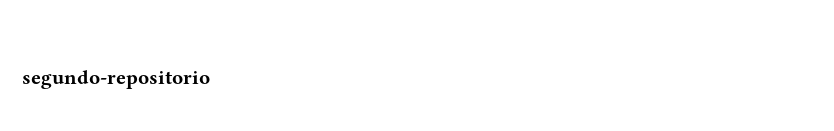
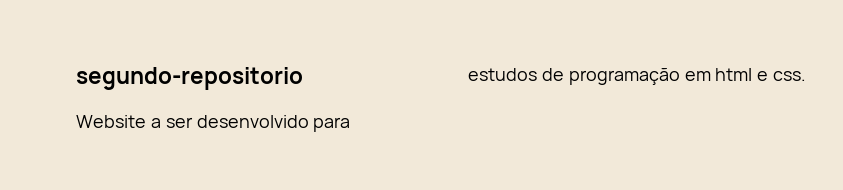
(210, 79) none -> [76,115,351,132] [468,68,807,85] // Website a ser desenvolvido para estudos de programação em html e css.

